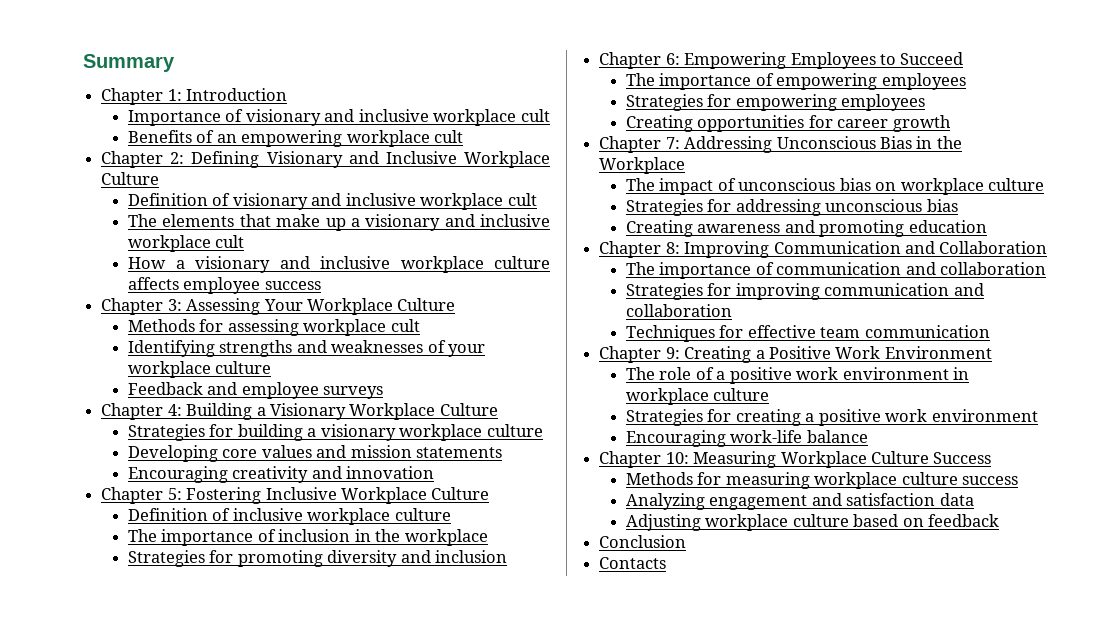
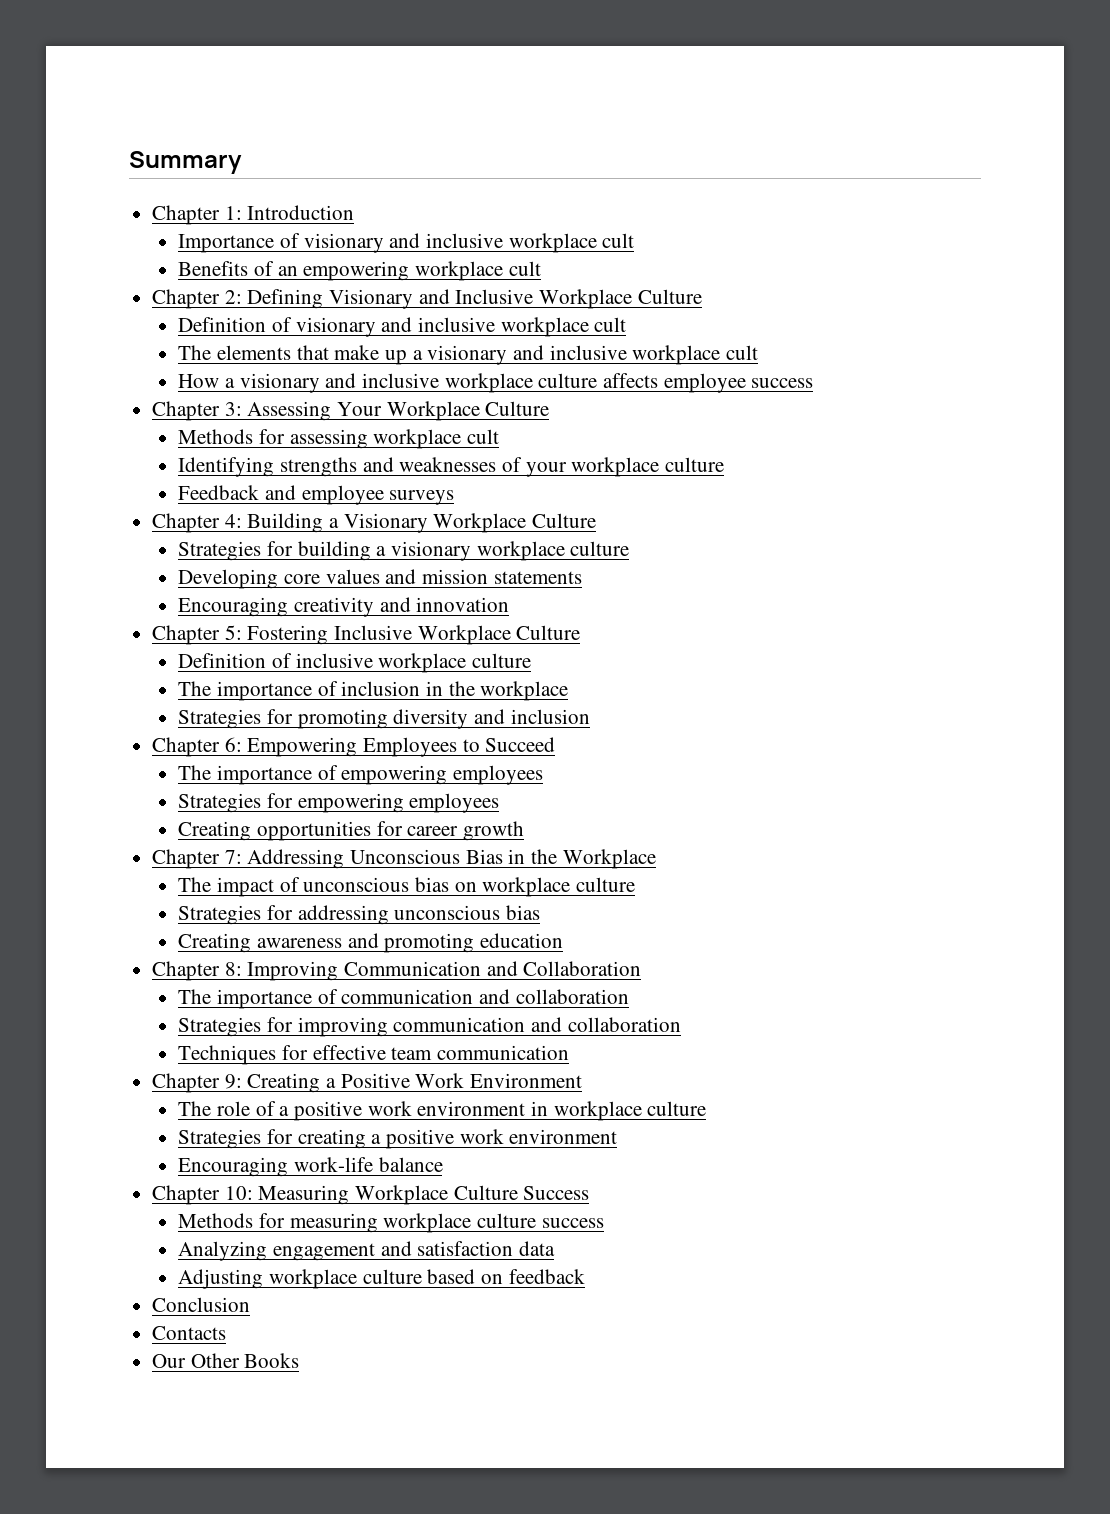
(667, 563) none -> [152,1353,300,1368] // Our Other Books

